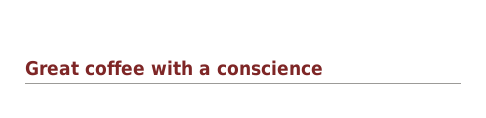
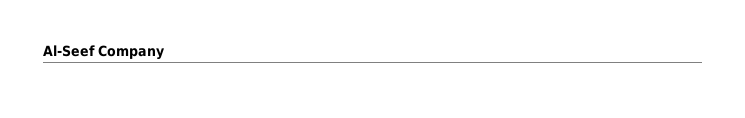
[25,60,323,76] Great coffee with a conscience -> [43,45,164,60] Al-Seef Company

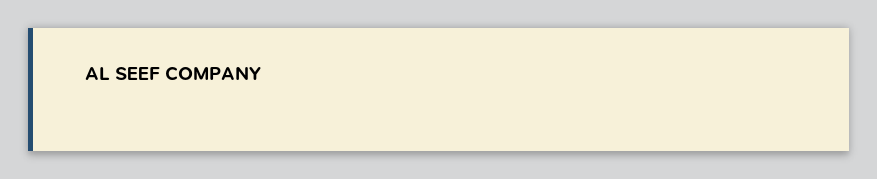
[43,45,164,60] Al-Seef Company -> [85,66,262,81] AL SEEF COMPANY

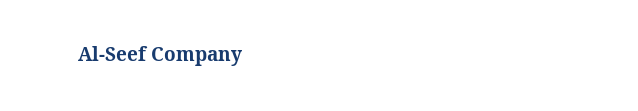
[85,66,262,81] AL SEEF COMPANY -> [78,46,243,66] Al-Seef Company

